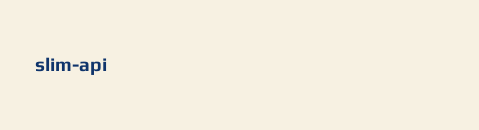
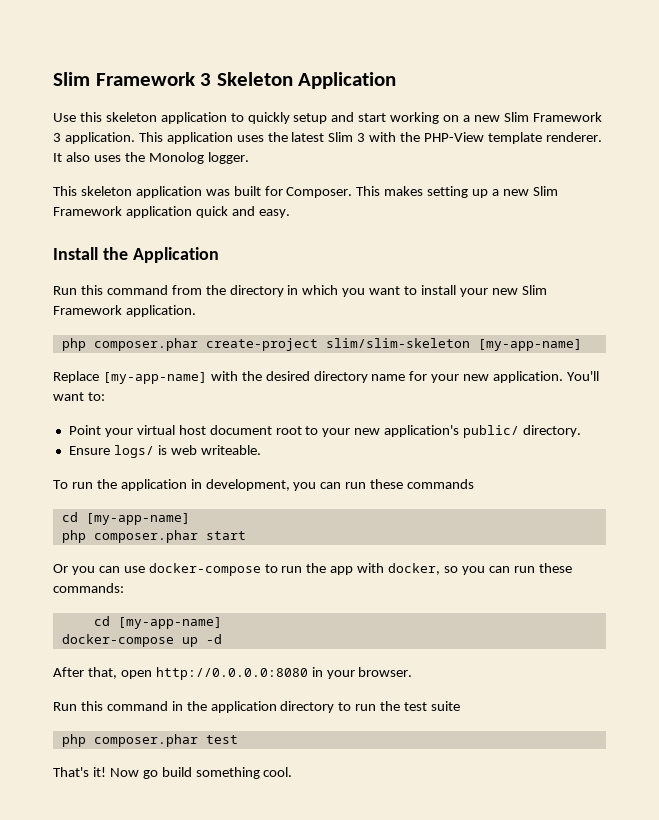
[35,57,107,75] slim-api -> [53,72,397,89] [53,112,602,124] [53,132,602,144] [53,152,249,164] [53,186,558,198] [53,206,290,218] [53,247,219,263] [53,285,547,297] [53,305,196,317] [61,338,582,351] [53,371,600,384] [53,392,105,401] [68,425,582,438] [68,445,261,458] [53,479,475,491] [61,512,190,525] [61,530,246,543] [53,563,572,576] [53,583,124,593] [93,616,222,629] [61,634,222,647] [53,667,413,680] [53,701,461,713] [61,734,238,747] [53,767,293,779] Slim Framework 3 Skeleton Application // Use this skeleton application to quickly setup and start working on a new Slim Framework 3 application. This application uses the latest Slim 3 with the PHP-View template renderer. It also uses the Monolog logger. // This skeleton application was built for Composer. This makes setting up a new Slim Framework application quick and easy. // Install the Application // Run this command from the directory in which you want to install your new Slim Framework application. // php composer.phar create-project slim/slim-skeleton [my-app-name] // Replace [my-app-name] with the desired directory name for your new application. You'll want to: // Point your virtual host document root to your new application's public/ directory. // Ensure logs/ is web writeable. // To run the application in development, you can run these commands // cd [my-app-name] // php composer.phar start // Or you can use docker-compose to run the app with docker, so you can run these commands: // cd [my-app-name] // docker-compose up -d // After that, open http://0.0.0.0:8080 in your browser. // Run this command in the application directory to run the test suite // php composer.phar test // That's it! Now go build something cool.

